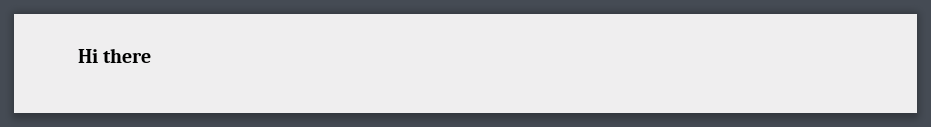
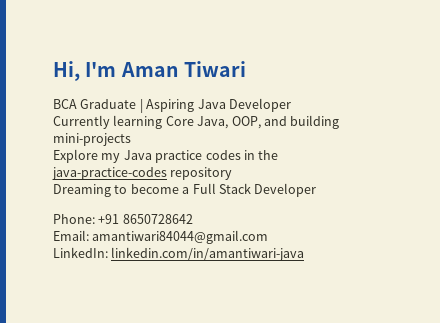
[78,48,152,63] Hi there -> [53,61,246,81] [53,98,291,113] [53,115,340,129] [53,133,131,146] [53,149,279,163] [52,167,233,180] [53,183,317,197] [53,214,193,224] [53,230,269,244] [53,247,305,261] Hi, I'm Aman Tiwari // BCA Graduate | Aspiring Java Developer // Currently learning Core Java, OOP, and building mini-projects // Explore my Java practice codes in the java-practice-codes repository // Dreaming to become a Full Stack Developer // Phone: +91 8650728642 // Email: amantiwari84044@gmail.com // LinkedIn: linkedin.com/in/amantiwari-java

